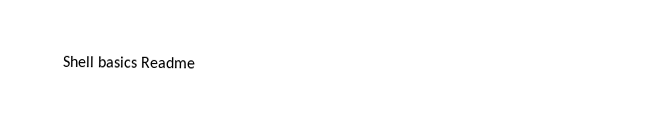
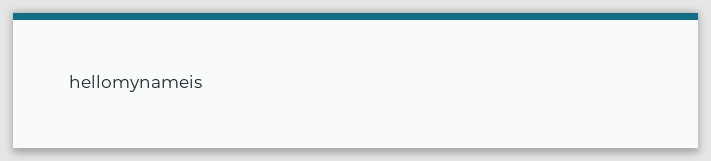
[62,55,197,69] Shell basics Readme -> [69,75,202,92] hellomynameis

